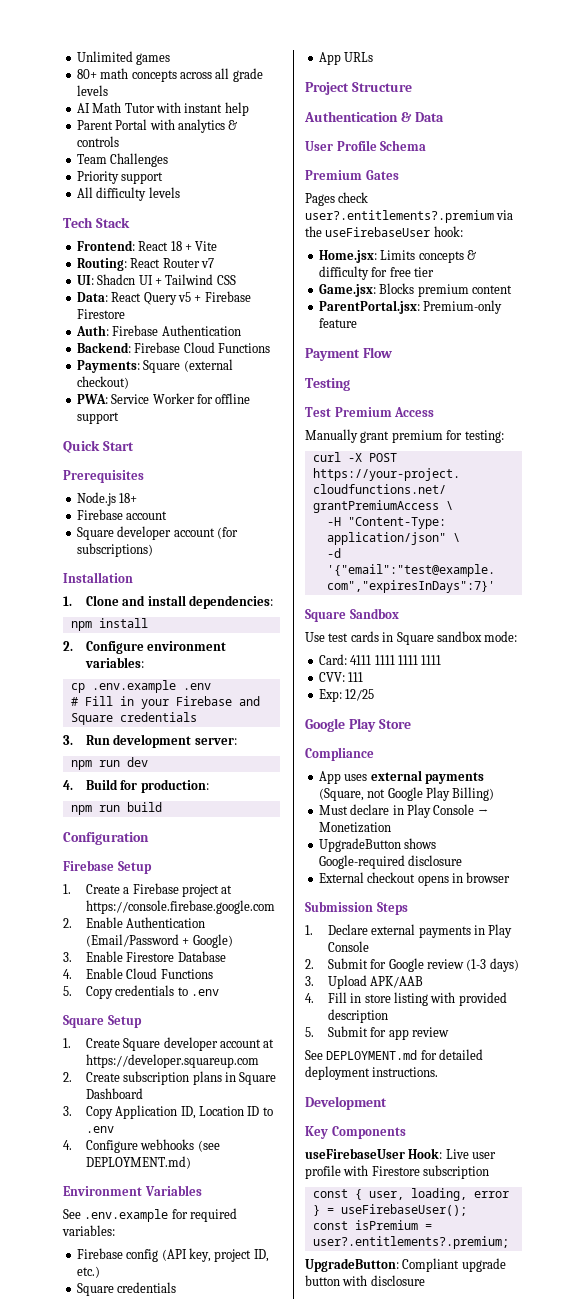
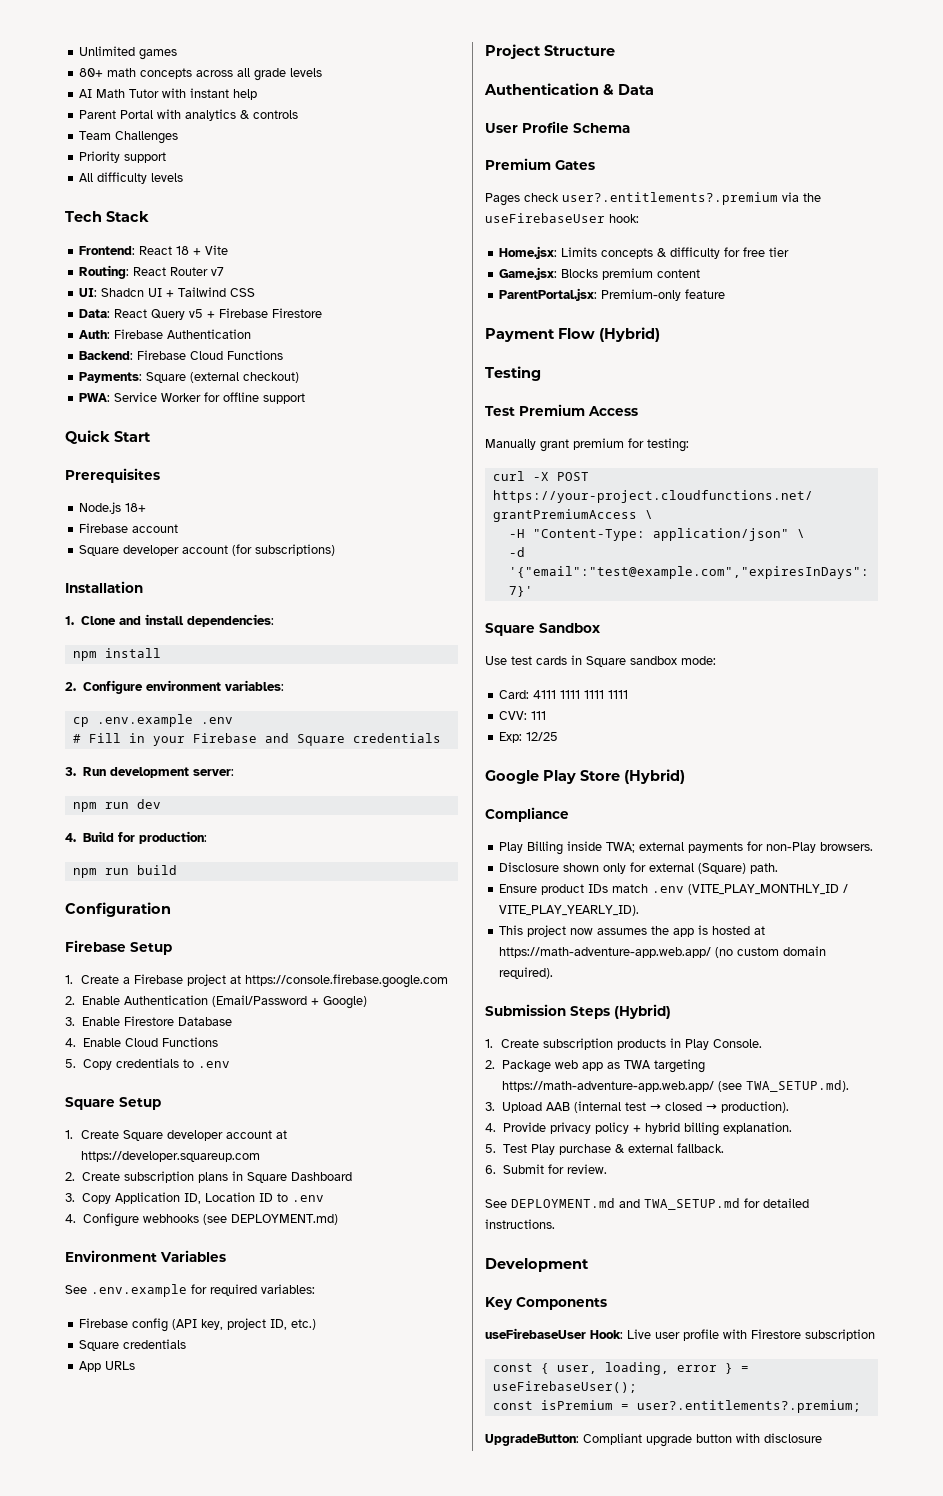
(392, 352) none -> [599,327,660,342] (Hybrid)
(411, 724) none -> [624,769,685,784] (Hybrid)
[318,770,484,784] [318,787,495,801] [318,804,488,818] [318,822,391,833] [318,838,437,852] [318,855,463,869] [318,872,511,886] App uses external payments (Square, not Google Play Billing) // Must declare in Play Console → Monetization // UpgradeButton shows Google-required disclosure // External checkout opens in browser -> [499,841,874,855] [499,862,779,874] [499,884,849,895] [499,905,640,916] [499,925,766,937] [499,946,827,958] [499,967,554,979] Play Billing inside TWA; external payments for non-Play browsers. // Disclosure shown only for external (Square) path. // Ensure product IDs match .env (VITE_PLAY_MONTHLY_ID / VITE_PLAY_YEARLY_ID). // This project now assumes the app is hosted at https://math-adventure-app.web.app/ (no custom domain required).
[305,924,513,938] [327,941,369,952] [305,958,519,972] [305,975,424,989] [305,992,507,1006] [327,1009,388,1023] [305,1026,450,1040] // 1. Declare external payments in Play Console // 2. Submit for Google review (1-3 days) // 3. Upload APK/AAB // 4. Fill in store listing with provided description // 5. Submit for app review -> [614,1004,671,1019] [485,1038,762,1050] [485,1059,705,1073] [501,1080,849,1092] [485,1101,789,1113] [485,1122,792,1136] [485,1143,724,1155] [485,1164,607,1174] (Hybrid) // 1. Create subscription products in Play Console. // 2. Package web app as TWA targeting https://math-adventure-app.web.app/ (see TWA_SETUP.md). // 3. Upload AAB (internal test → closed → production). // 4. Provide privacy policy + hybrid billing explanation. // 5. Test Play purchase & external fallback. // 6. Submit for review.
(418, 1055) none -> [619,1198,740,1210] and TWA_SETUP.md
[305,1066,370,1080] deployment -> (809, 1203) none

